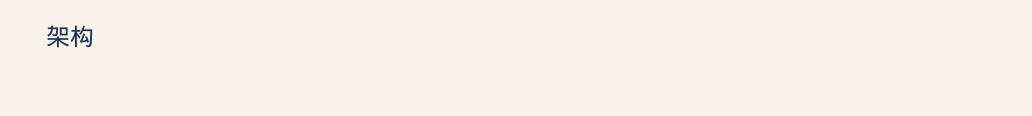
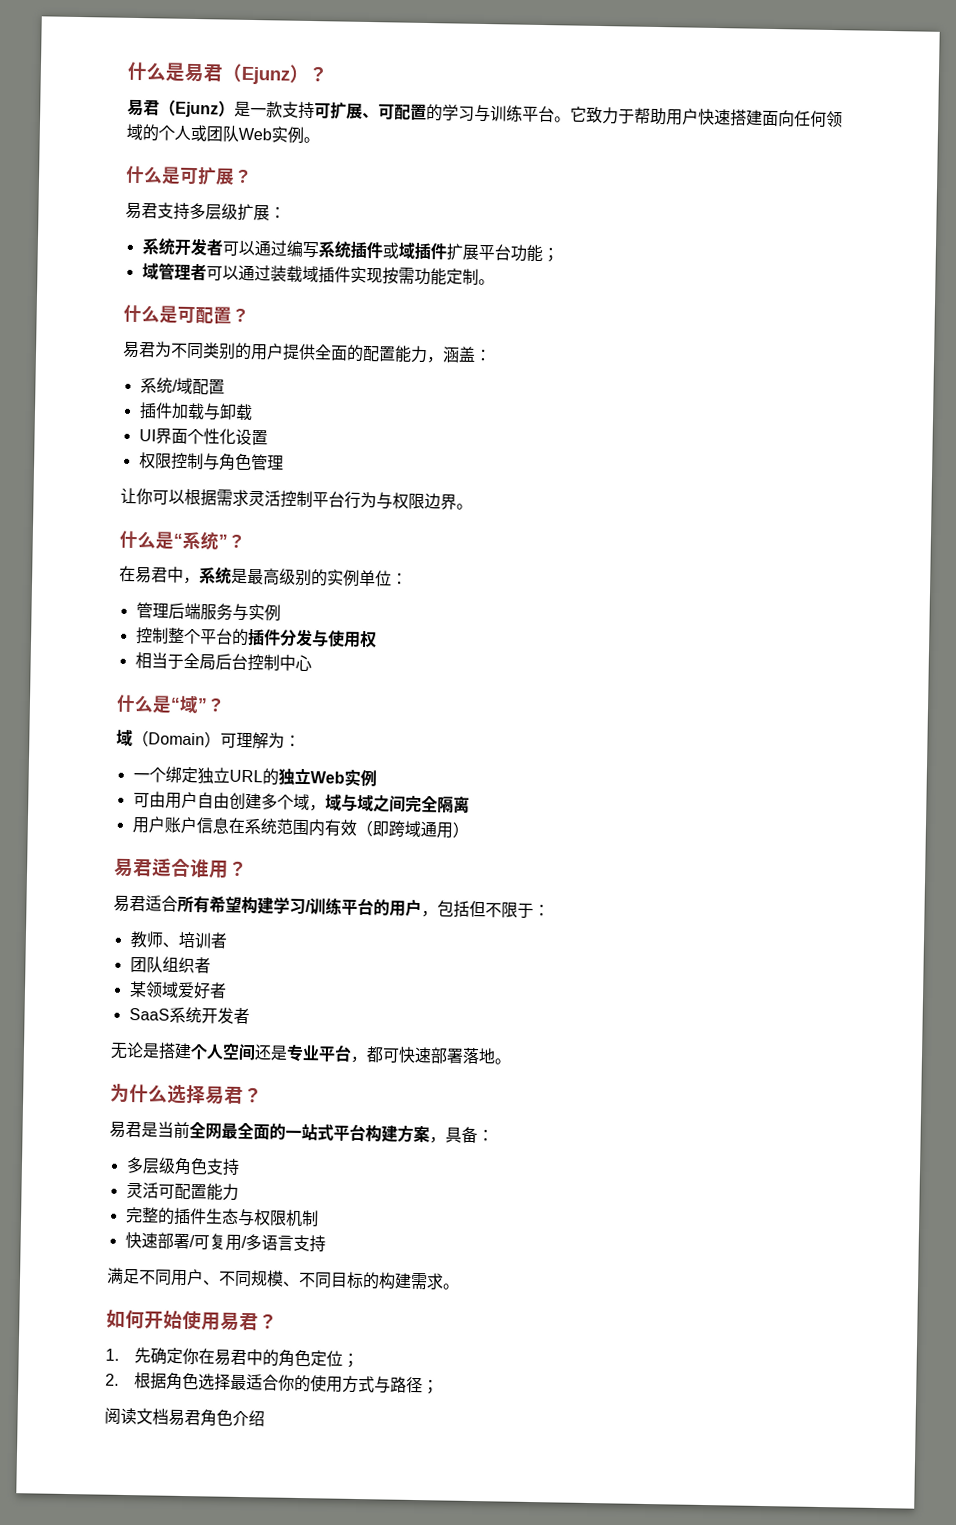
[46,25,94,48] 架构 -> [127,61,329,85] [127,99,843,128] [126,123,320,144] [125,165,253,186] [125,202,286,222] [141,237,559,263] [141,262,495,286] [123,304,250,325] [122,341,492,364] [139,377,225,395] [138,402,253,422] [138,427,268,446] [138,452,284,471] [120,487,473,510] [119,530,246,551] [119,565,408,587] [135,602,281,622] [134,627,377,649] [134,652,312,672] [116,694,226,714] [116,729,301,750] [132,766,377,787] [132,791,470,814] [131,816,469,839] [113,858,248,879] [113,895,550,918] [129,931,228,949] [129,956,211,974] [128,981,227,1000] [128,1006,250,1025] [110,1041,511,1065] [110,1083,263,1105] [109,1121,494,1144] [125,1156,240,1176] [125,1182,239,1201] [124,1206,319,1228] [124,1231,326,1253] [106,1267,459,1290] [106,1309,278,1331] [105,1347,359,1369] [105,1372,439,1395] [104,1407,265,1427] 什么是易君（Ejunz）？ // 易君（Ejunz）是一款支持可扩展、可配置的学习与训练平台。它致力于帮助用户快速搭建面向任何领域的个人或团队Web实例。 // 什么是可扩展？ // 易君支持多层级扩展： // 系统开发者可以通过编写系统插件或域插件扩展平台功能； // 域管理者可以通过装载域插件实现按需功能定制。 // 什么是可配置？ // 易君为不同类别的用户提供全面的配置能力，涵盖： // 系统/域配置 // 插件加载与卸载 // UI界面个性化设置 // 权限控制与角色管理 // 让你可以根据需求灵活控制平台行为与权限边界。 // 什么是“系统”？ // 在易君中，系统是最高级别的实例单位： // 管理后端服务与实例 // 控制整个平台的插件分发与使用权 // 相当于全局后台控制中心 // 什么是“域”？ // 域（Domain）可理解为： // 一个绑定独立URL的独立Web实例 // 可由用户自由创建多个域，域与域之间完全隔离 // 用户账户信息在系统范围内有效（即跨域通用） // 易君适合谁用？ // 易君适合所有希望构建学习/训练平台的用户，包括但不限于： // 教师、培训者 // 团队组织者 // 某领域爱好者 // SaaS系统开发者 // 无论是搭建个人空间还是专业平台，都可快速部署落地。 // 为什么选择易君？ // 易君是当前全网最全面的一站式平台构建方案，具备： // 多层级角色支持 // 灵活可配置能力 // 完整的插件生态与权限机制 // 快速部署/可复用/多语言支持 // 满足不同用户、不同规模、不同目标的构建需求。 // 如何开始使用易君？ // 1.先确定你在易君中的角色定位； // 2.根据角色选择最适合你的使用方式与路径； // 阅读文档易君角色介绍

